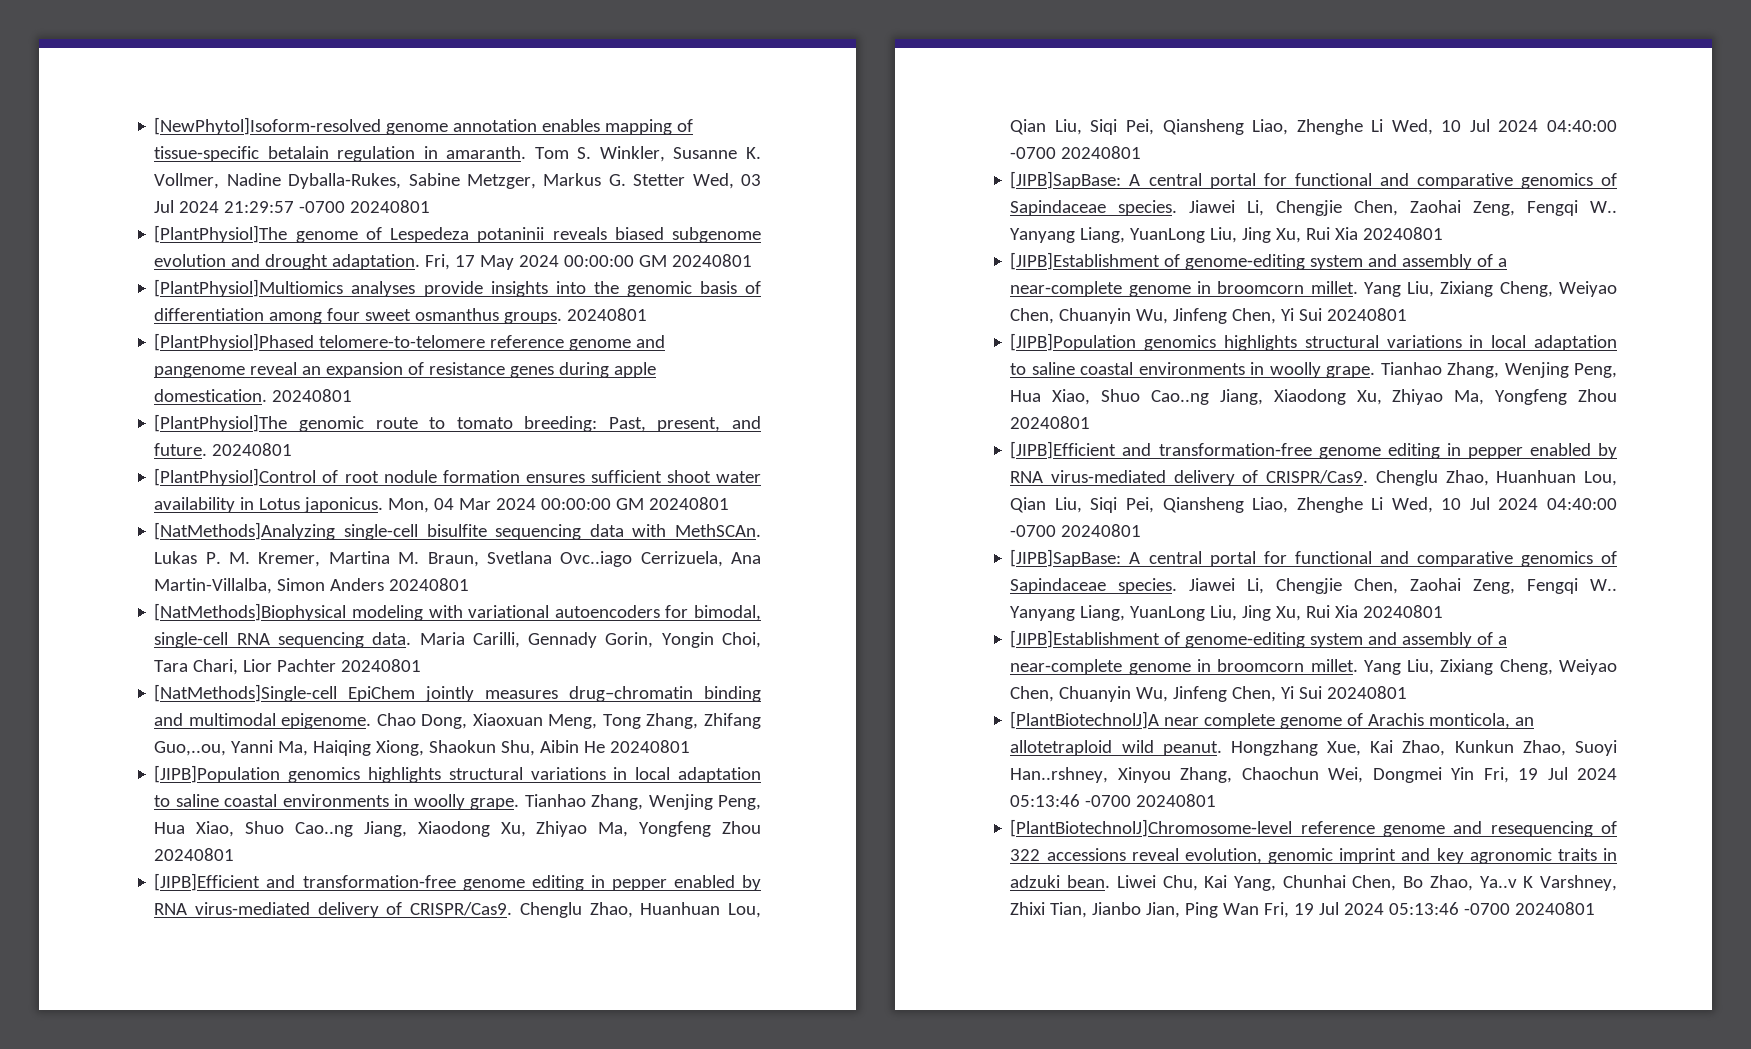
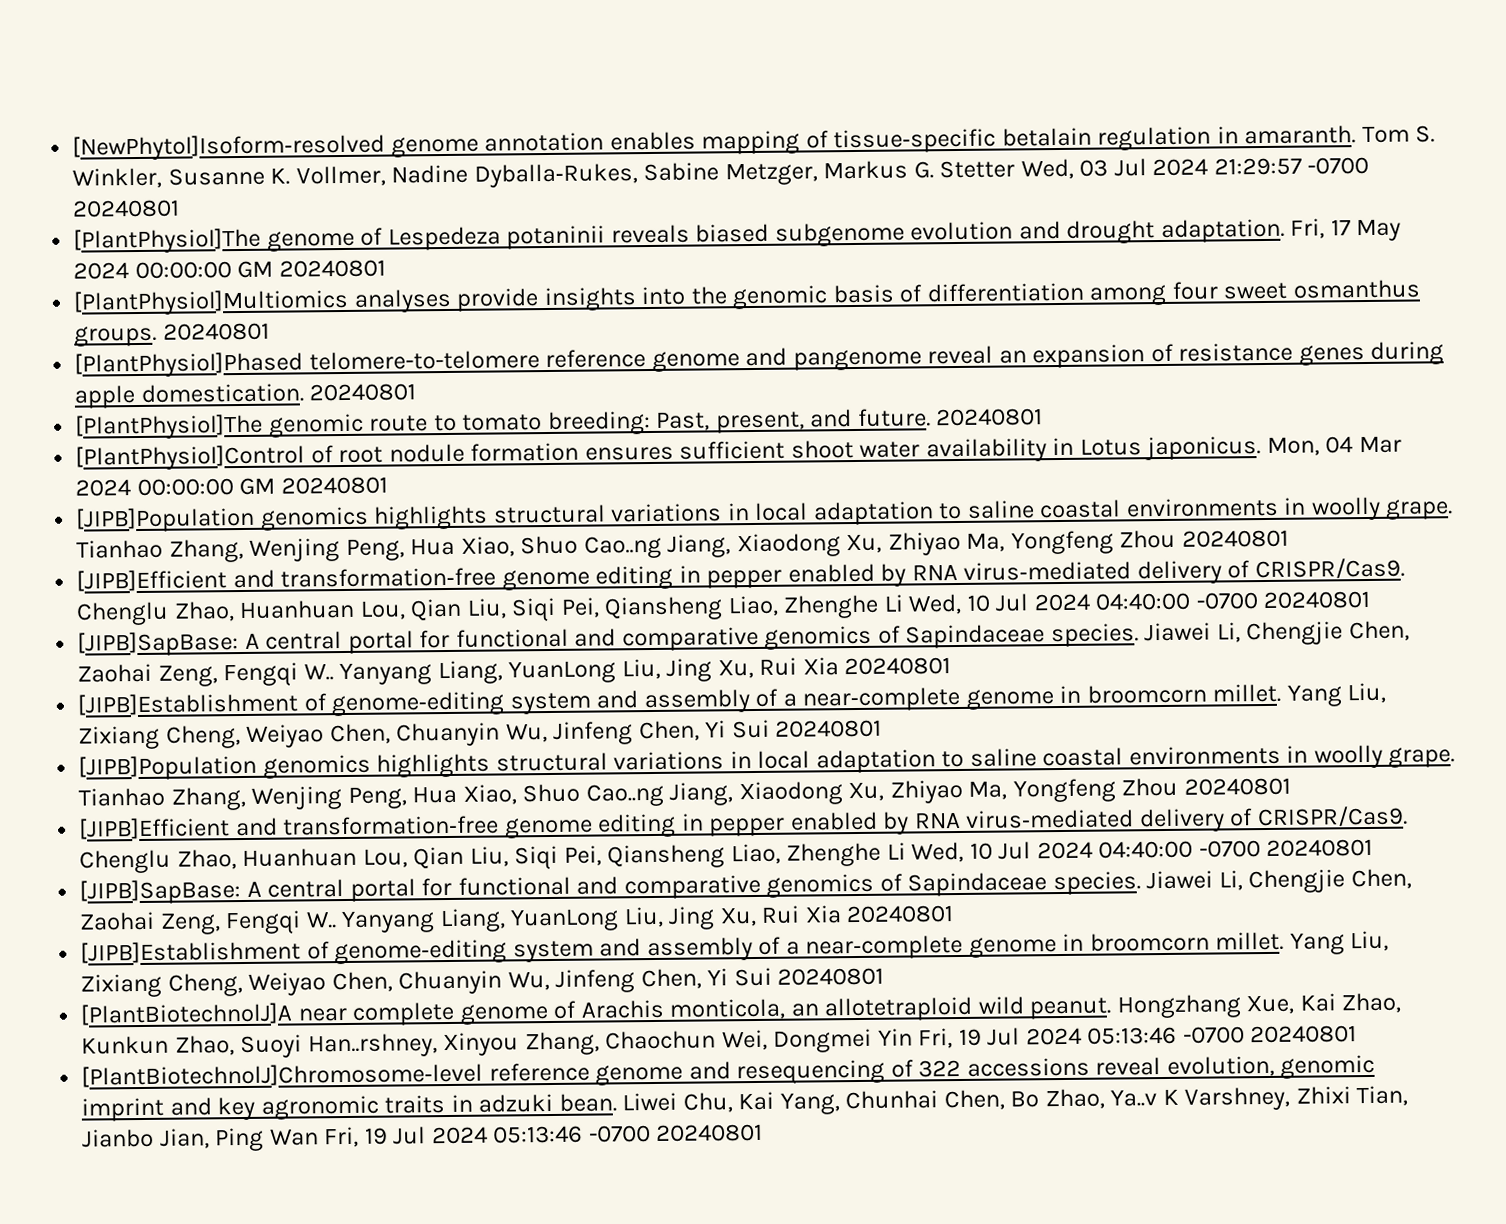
[154,522,761,540] [154,551,761,567] [154,578,470,594] [154,603,761,621] [154,632,761,648] [154,659,422,675] [154,684,761,702] [154,713,761,729] [154,740,691,756] // [NatMethods]Analyzing single-cell bisulfite sequencing data with MethSCAn. Lukas P. M. Kremer, Martina M. Braun, Svetlana Ovc..iago Cerrizuela, Ana Martin-Villalba, Simon Anders 20240801 // [NatMethods]Biophysical modeling with variational autoencoders for bimodal, single-cell RNA sequencing data. Maria Carilli, Gennady Gorin, Yongin Choi, Tara Chari, Lior Pachter 20240801 // [NatMethods]Single-cell EpiChem jointly measures drug–chromatin binding and multimodal epigenome. Chao Dong, Xiaoxuan Meng, Tong Zhang, Zhifang Guo,..ou, Yanni Ma, Haiqing Xiong, Shaokun Shu, Aibin He 20240801 -> (388, 485) none

